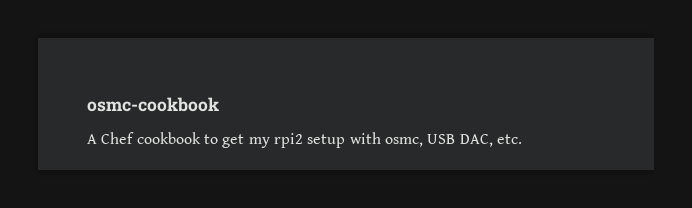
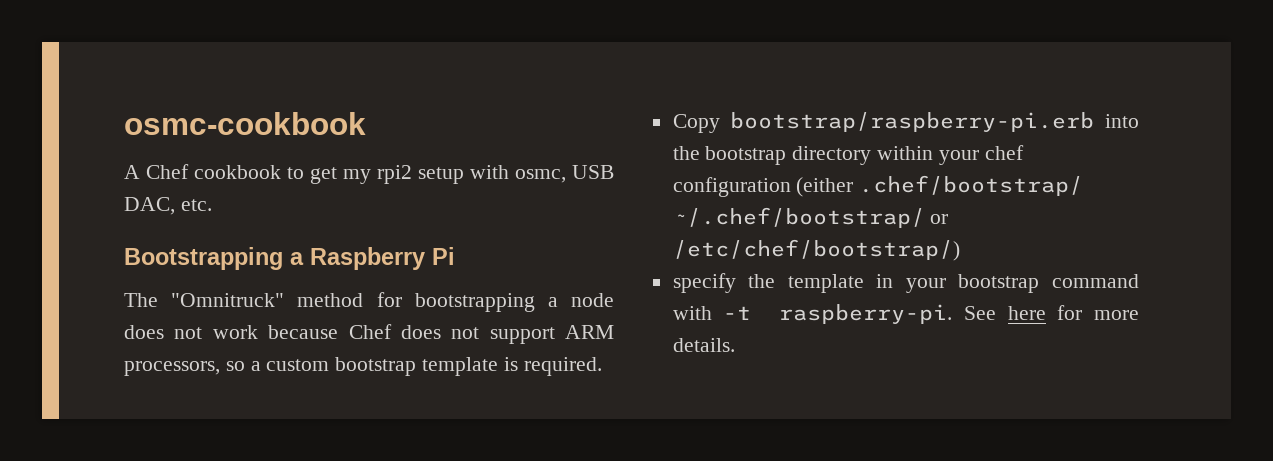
(522, 139) none -> [124,247,455,270] [124,292,614,312] [124,324,614,344] [124,357,602,376] [672,112,1139,133] [672,145,1024,165] [672,175,1084,197] [672,207,949,228] [672,239,960,261] [672,273,1139,293] [672,304,1139,324] [672,338,735,352] // Bootstrapping a Raspberry Pi // The "Omnitruck" method for bootstrapping a node does not work because Chef does not support ARM processors, so a custom bootstrap template is required. // Copy bootstrap/raspberry-pi.erb into the bootstrap directory within your chef configuration (either .chef/bootstrap/ ~/.chef/bootstrap/ or /etc/chef/bootstrap/) // specify the template in your bootstrap command with -t raspberry-pi. See here for more details.

